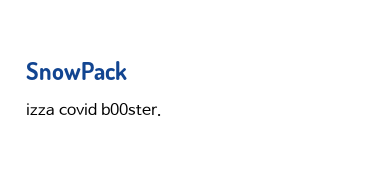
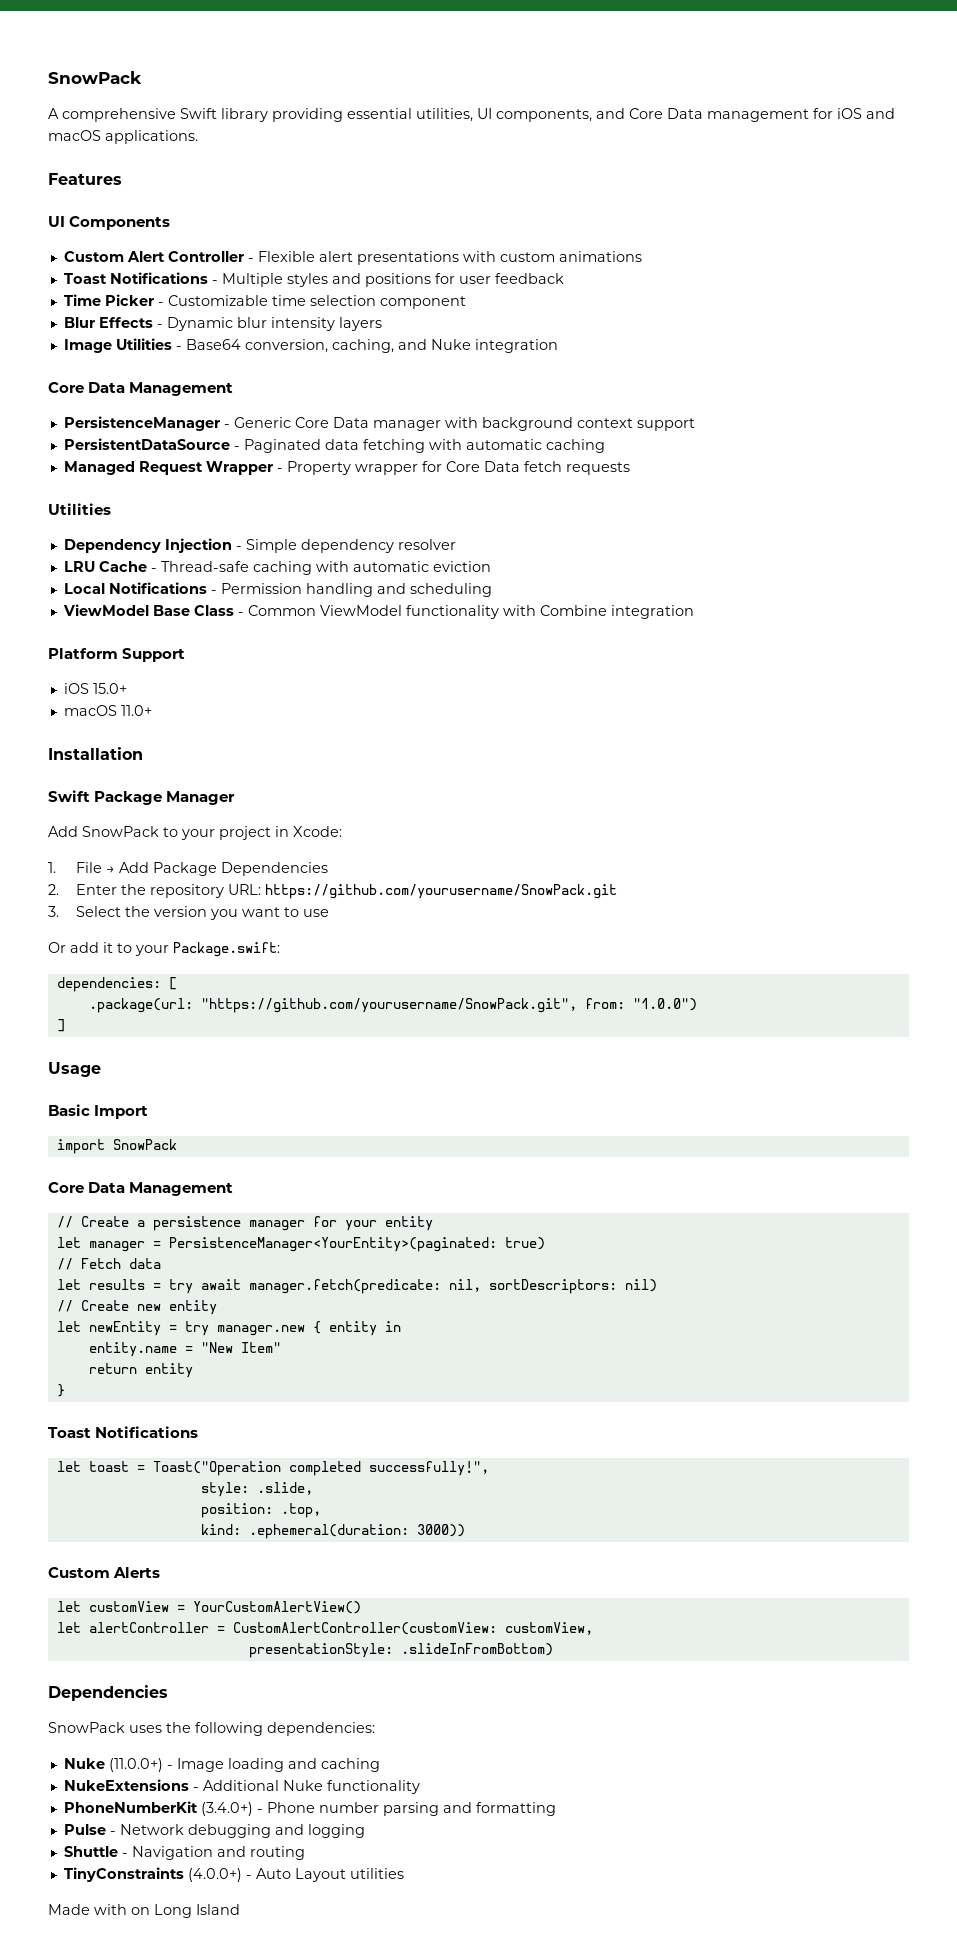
[26,61,127,80] [26,103,163,116] SnowPack // izza covid b00ster. -> [48,71,142,84] [48,108,895,122] [48,130,198,144] [48,173,122,185] [48,216,171,230] [63,251,642,265] [63,272,564,287] [63,294,466,309] [63,317,382,331] [63,338,558,353] [48,382,234,396] [63,416,695,431] [63,438,605,453] [63,461,630,475] [48,503,111,515] [63,538,456,553] [63,561,491,575] [63,582,492,597] [62,604,694,619] [48,648,186,662] [63,683,127,694] [63,705,152,716] [48,747,143,760] [48,790,236,805] [48,826,342,840] [48,862,328,876] [48,884,617,899] [48,906,329,920] [48,942,280,957] [56,977,177,992] [88,998,697,1013] [56,1019,65,1032] [48,1062,101,1077] [48,1104,149,1119] [56,1139,177,1154] [48,1182,234,1196] [56,1216,433,1231] [56,1237,545,1252] [56,1258,161,1270] [56,1279,657,1294] [56,1300,217,1315] [56,1321,401,1336] [88,1342,281,1357] [88,1363,193,1378] [56,1384,65,1397] [48,1426,199,1438] [56,1461,489,1476] [200,1482,313,1497] [200,1503,321,1518] [200,1524,465,1539] [48,1567,161,1578] [56,1601,361,1614] [56,1622,593,1635] [248,1643,553,1658] [48,1685,168,1701] [48,1722,375,1736] [63,1758,380,1772] [63,1779,420,1794] [63,1801,556,1816] [63,1824,365,1838] [63,1846,305,1860] [63,1867,404,1882] [48,1904,240,1918] SnowPack // A comprehensive Swift library providing essential utilities, UI components, and Core Data management for iOS and macOS applications. // Features // UI Components // Custom Alert Controller - Flexible alert presentations with custom animations // Toast Notifications - Multiple styles and positions for user feedback // Time Picker - Customizable time selection component // Blur Effects - Dynamic blur intensity layers // Image Utilities - Base64 conversion, caching, and Nuke integration // Core Data Management // PersistenceManager - Generic Core Data manager with background context support // PersistentDataSource - Paginated data fetching with automatic caching // Managed Request Wrapper - Property wrapper for Core Data fetch requests // Utilities // Dependency Injection - Simple dependency resolver // LRU Cache - Thread-safe caching with automatic eviction // Local Notifications - Permission handling and scheduling // ViewModel Base Class - Common ViewModel functionality with Combine integration // Platform Support // iOS 15.0+ // macOS 11.0+ // Installation // Swift Package Manager // Add SnowPack to your project in Xcode: // 1. File → Add Package Dependencies // 2. Enter the repository URL: https://github.com/yourusername/SnowPack.git // 3. Select the version you want to use // Or add it to your Package.swift: // dependencies: [ // .package(url: "https://github.com/yourusername/SnowPack.git", from: "1.0.0") // ] // Usage // Basic Import // import SnowPack // Core Data Management // // Create a persistence manager for your entity // let manager = PersistenceManager<YourEntity>(paginated: true) // // Fetch data // let results = try await manager.fetch(predicate: nil, sortDescriptors: nil) // // Create new entity // let newEntity = try manager.new { entity in // entity.name = "New Item" // return entity // } // Toast Notifications // let toast = Toast("Operation completed successfully!", // style: .slide, // position: .top, // kind: .ephemeral(duration: 3000)) // Custom Alerts // let customView = YourCustomAlertView() // let alertController = CustomAlertController(customView: customView, // presentationStyle: .slideInFromBottom) // Dependencies // SnowPack uses the following dependencies: // Nuke (11.0.0+) - Image loading and caching // NukeExtensions - Additional Nuke functionality // PhoneNumberKit (3.4.0+) - Phone number parsing and formatting // Pulse - Network debugging and logging // Shuttle - Navigation and routing // TinyConstraints (4.0.0+) - Auto Layout utilities // Made with on Long Island

